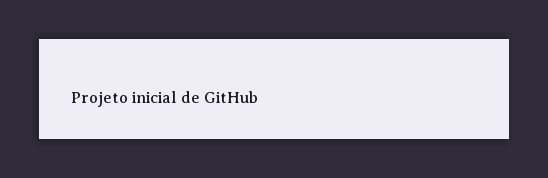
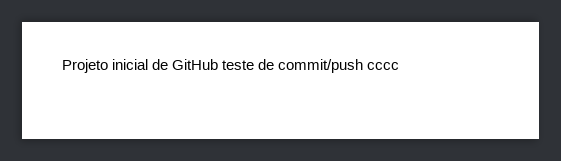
(258, 97) none -> [222,59,400,73] teste de commit/push cccc

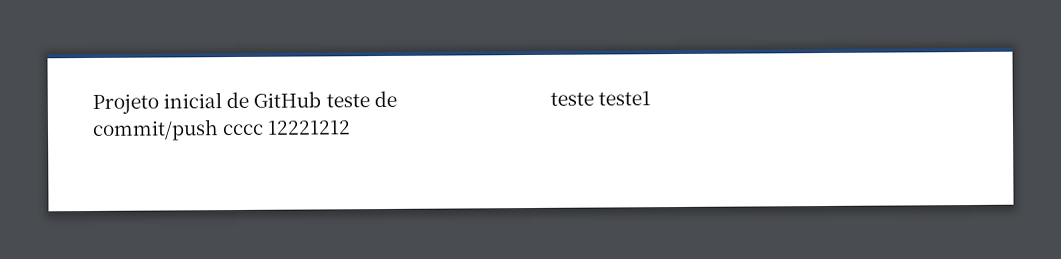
(400, 66) none -> [267,120,352,135] [550,91,652,106] 12221212 // teste teste1

